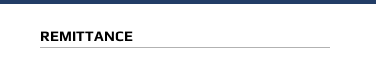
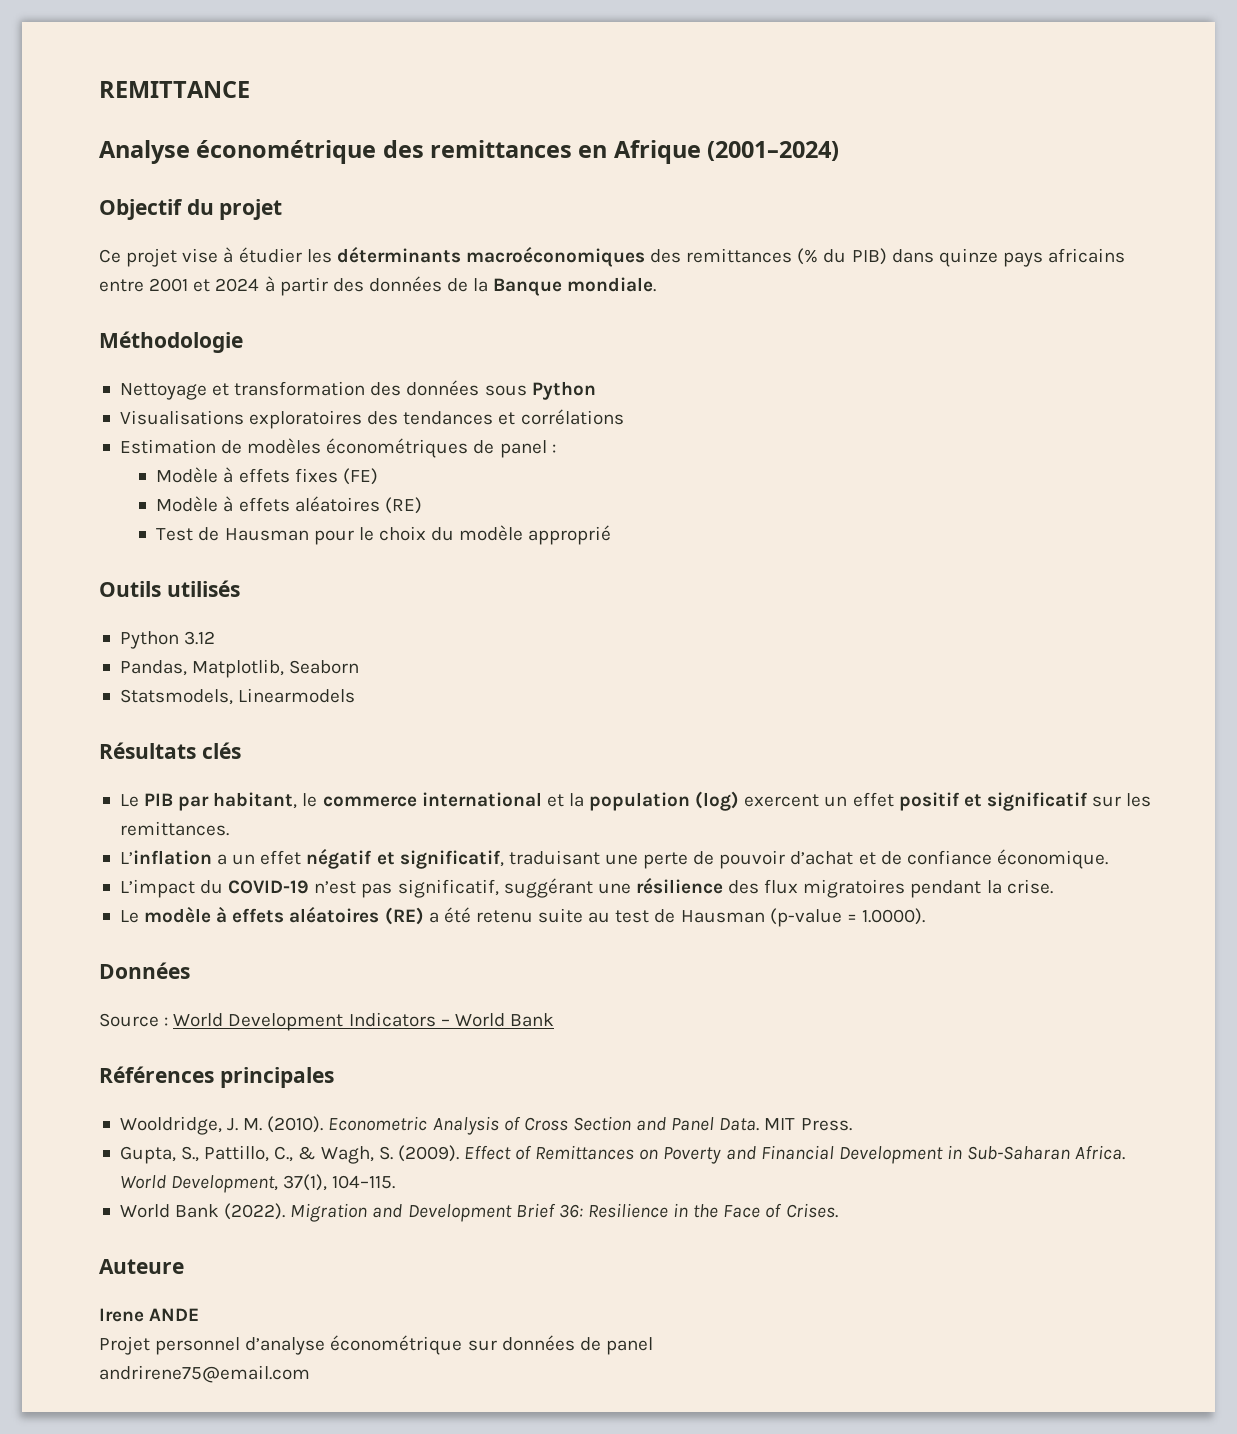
(133, 36) none -> [99,140,840,164] [99,199,283,220] [99,247,1126,267] [99,276,657,296] [99,331,243,353] [119,380,596,400] [119,409,624,429] [119,438,556,458] [156,467,378,485] [156,496,422,514] [156,525,612,545] [99,580,240,597] [119,631,216,649] [119,659,360,678] [119,688,356,705] [99,742,241,759] [119,791,1152,811] [119,821,229,836] [119,849,1108,869] [119,878,1053,898] [119,906,925,927] [99,962,190,979] [99,1012,554,1031] [99,1066,334,1088] [119,1116,852,1135] [119,1145,1126,1164] [119,1174,396,1193] [119,1203,838,1222] [99,1259,184,1274] [99,1308,200,1322] [99,1335,653,1355] [99,1365,310,1383] // Analyse économétrique des remittances en Afrique (2001–2024) // Objectif du projet // Ce projet vise à étudier les déterminants macroéconomiques des remittances (% du PIB) dans quinze pays africains entre 2001 et 2024 à partir des données de la Banque mondiale. // Méthodologie // Nettoyage et transformation des données sous Python // Visualisations exploratoires des tendances et corrélations // Estimation de modèles économétriques de panel : // Modèle à effets fixes (FE) // Modèle à effets aléatoires (RE) // Test de Hausman pour le choix du modèle approprié // Outils utilisés // Python 3.12 // Pandas, Matplotlib, Seaborn // Statsmodels, Linearmodels // Résultats clés // Le PIB par habitant, le commerce international et la population (log) exercent un effet positif et significatif sur les remittances. // L’inflation a un effet négatif et significatif, traduisant une perte de pouvoir d’achat et de confiance économique. // L’impact du COVID-19 n’est pas significatif, suggérant une résilience des flux migratoires pendant la crise. // Le modèle à effets aléatoires (RE) a été retenu suite au test de Hausman (p-value = 1.0000). // Données // Source : World Development Indicators – World Bank // Références principales // Wooldridge, J. M. (2010). Econometric Analysis of Cross Section and Panel Data. MIT Press. // Gupta, S., Pattillo, C., & Wagh, S. (2009). Effect of Remittances on Poverty and Financial Development in Sub-Saharan Africa. World Development, 37(1), 104–115. // World Bank (2022). Migration and Development Brief 36: Resilience in the Face of Crises. // Auteure // Irene ANDE // Projet personnel d’analyse économétrique sur données de panel // andrirene75@email.com

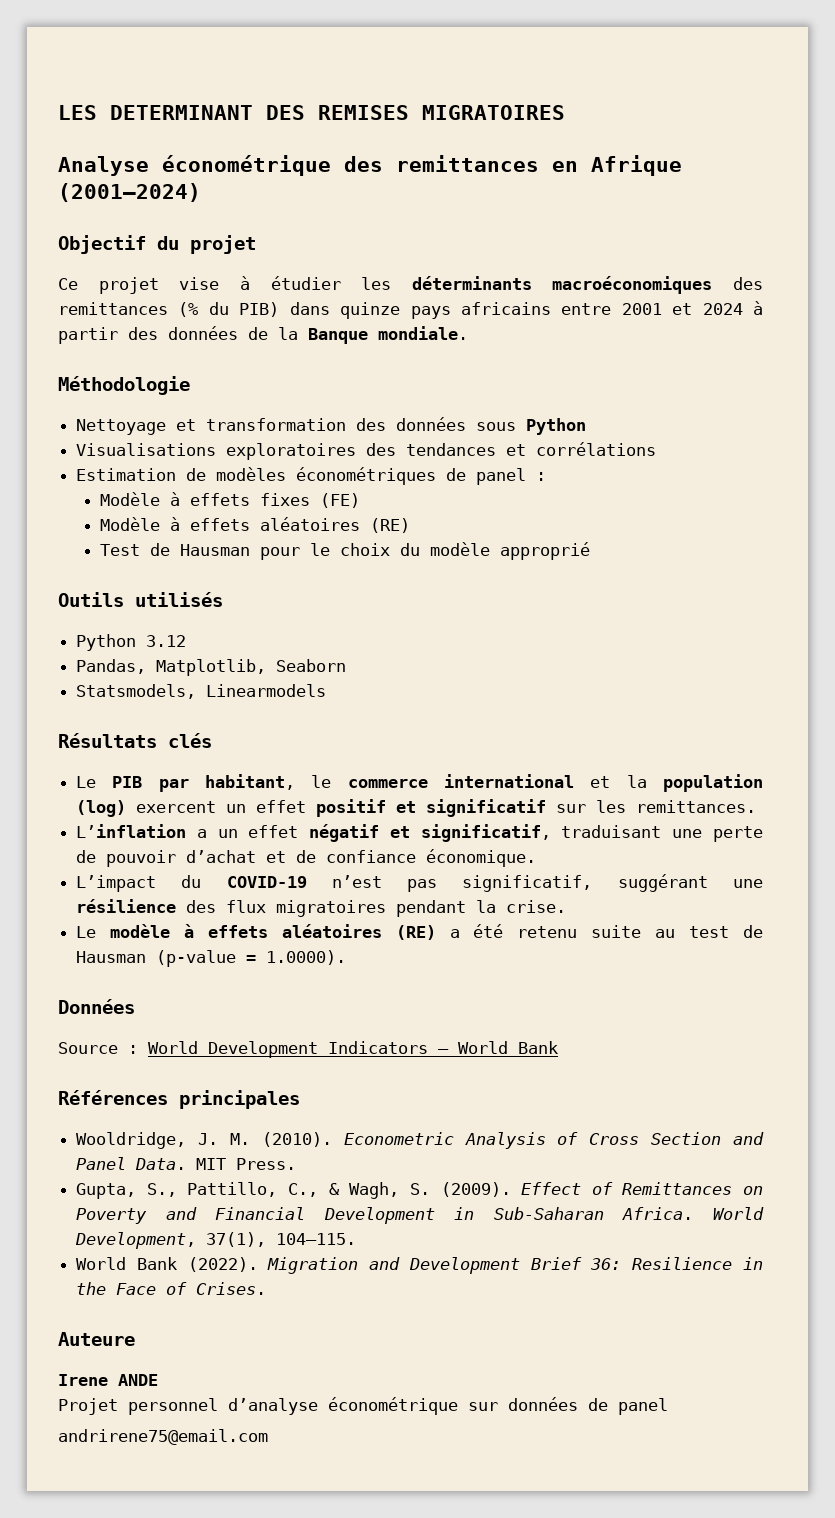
[99,81,250,98] REMITTANCE -> [58,105,565,120] LES DETERMINANT DES REMISES MIGRATOIRES

